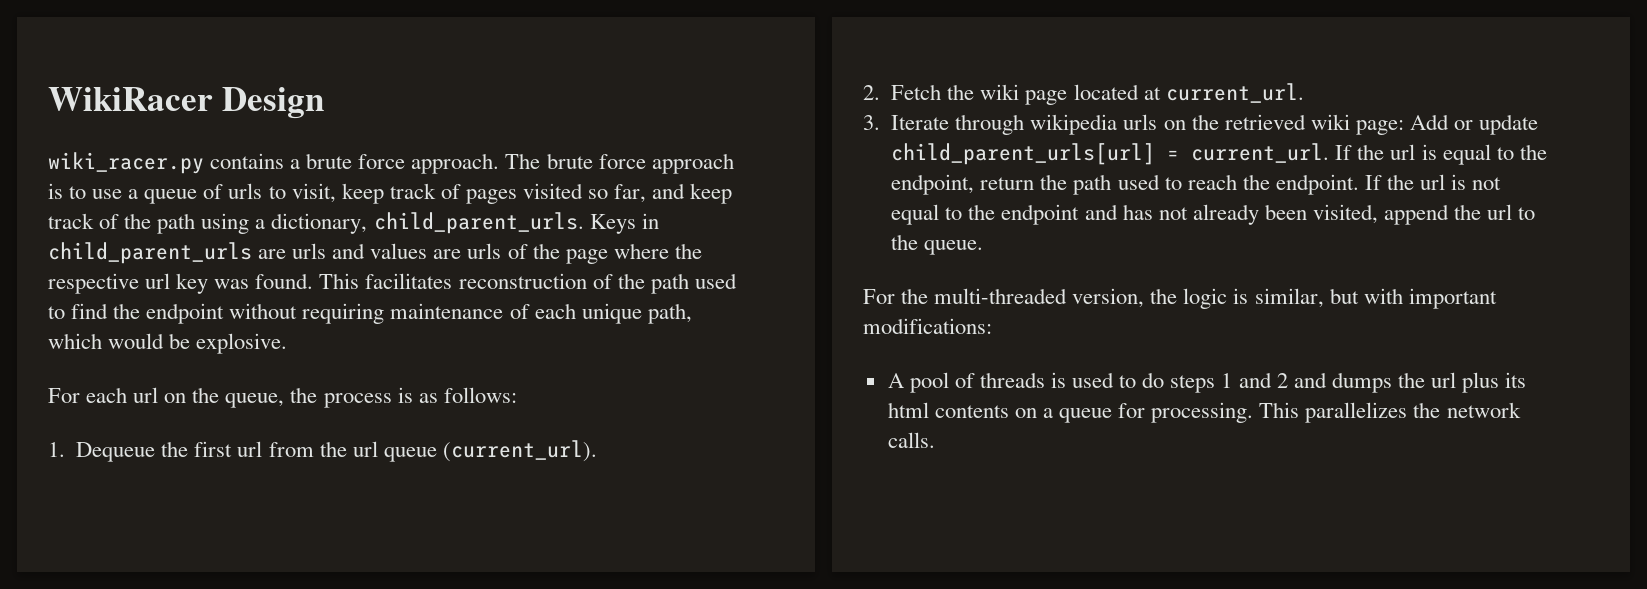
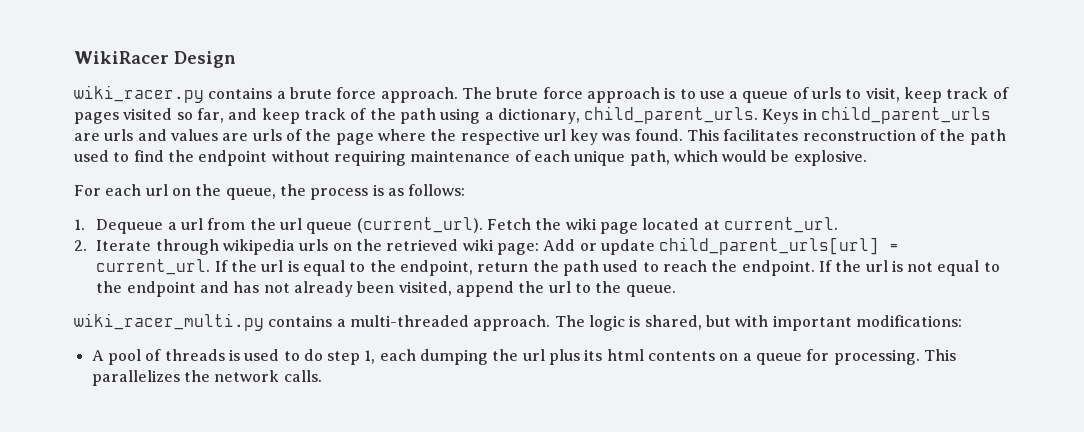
[161,441,233,457] the first -> [167,222,177,230] a
[863,85,880,100] // 2. -> (483, 225) none
[863,115,880,130] 3. -> [74,240,87,251] 2.
[863,288,1178,308] For the multi-threaded version, the -> [74,313,585,331] wiki_racer_multi.py contains a multi-threaded approach. The
[1254,288,1324,308] similar, -> [644,315,702,330] shared,
[1170,372,1392,393] steps 1 and 2 and dumps -> [327,349,489,365] step 1, each dumping

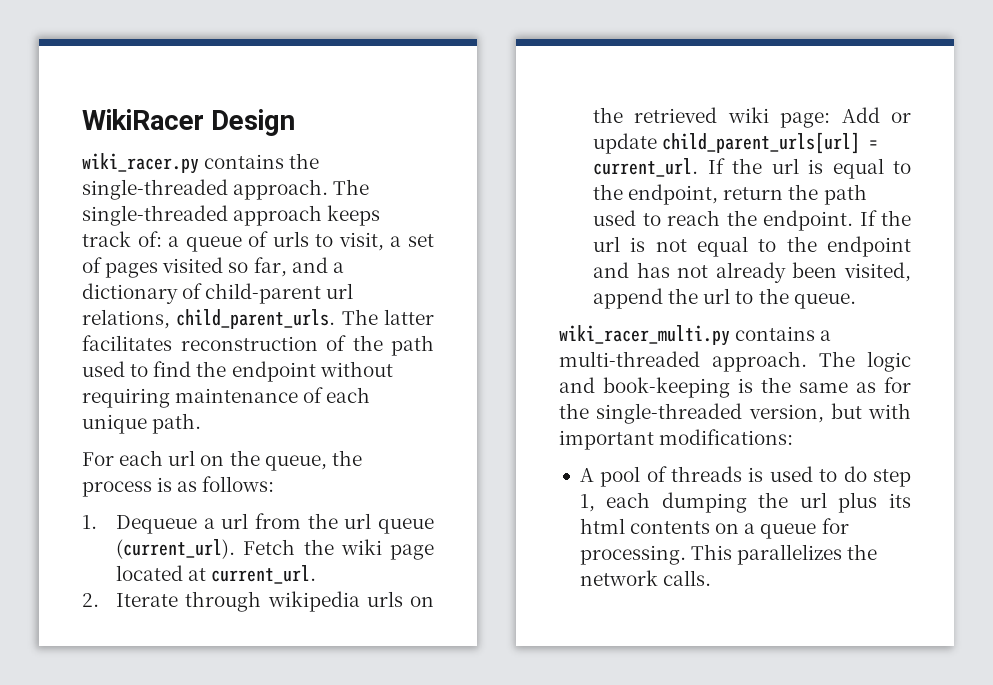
[276,87,725,103] a brute force approach. The brute force approach is to use -> [289,153,320,169] [82,179,370,200] [82,205,381,226] [82,231,162,247] the single-threaded approach. The single-threaded approach keeps track of:
[904,87,989,103] keep track -> [390,234,434,247] a set
[261,106,992,124] [74,129,720,145] keep track of the path using a dictionary, child_parent_urls. Keys in child_parent_urls are urls and values are urls of the page where the respective url key was found. This -> [332,262,344,273] [82,283,354,304] [82,309,434,329] a dictionary of child-parent url relations, child_parent_urls. The latter
[629,150,867,166] path, which would be explosive. -> [152,413,202,434] path.
[629,315,702,330] is shared, -> [559,377,911,398] [559,403,824,424] and book-keeping is the same as for the single-threaded version,

